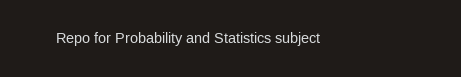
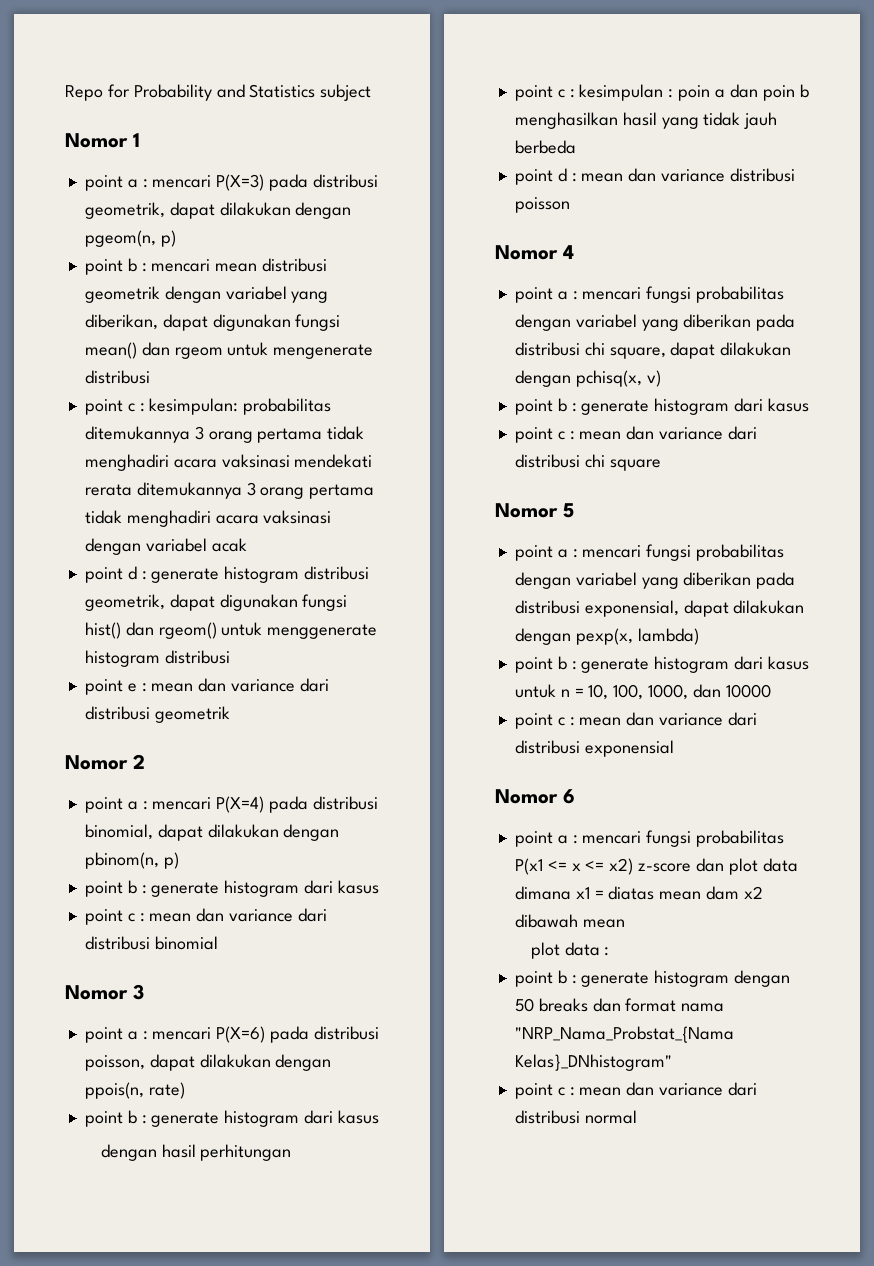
(320, 39) none -> [65,133,140,148] [84,174,378,191] [84,202,352,219] [84,230,176,247] [84,258,328,275] [84,286,329,303] [84,314,341,331] [84,342,374,359] [84,370,150,384] [84,398,332,415] [84,426,365,443] [84,454,373,471] [84,482,375,499] [84,510,332,527] [84,538,247,555] [84,566,370,583] [84,594,348,611] [84,622,378,639] [84,650,230,667] [84,678,329,695] [84,706,230,723] [65,754,145,770] [84,796,378,813] [84,824,340,841] [84,852,179,869] [84,880,379,897] [84,908,327,925] [84,936,218,950] [65,984,144,1000] [84,1026,379,1043] [84,1054,332,1071] [84,1082,185,1099] [84,1110,379,1127] [100,1144,292,1161] [514,84,809,101] [514,112,778,129] [514,140,576,154] [514,168,795,185] [514,197,570,213] [495,245,574,260] [514,286,785,303] [514,314,796,331] [514,342,792,359] [514,370,661,387] [514,398,809,415] [514,426,757,443] [514,454,661,471] [495,503,574,518] [514,544,785,561] [514,572,796,589] [514,600,805,617] [514,628,699,645] [514,656,809,673] [514,684,771,700] [514,712,757,729] [514,740,674,757] [495,789,575,804] [514,830,785,847] [514,858,798,875] [514,886,763,900] [514,914,625,928] [530,942,610,959] [514,970,791,987] [514,998,725,1012] [514,1026,734,1043] [514,1054,672,1071] [514,1082,757,1099] [514,1110,637,1124] // Nomor 1 // point a : mencari P(X=3) pada distribusi geometrik, dapat dilakukan dengan pgeom(n, p) // point b : mencari mean distribusi geometrik dengan variabel yang diberikan, dapat digunakan fungsi mean() dan rgeom untuk mengenerate distribusi // point c : kesimpulan: probabilitas ditemukannya 3 orang pertama tidak menghadiri acara vaksinasi mendekati rerata ditemukannya 3 orang pertama tidak menghadiri acara vaksinasi dengan variabel acak // point d : generate histogram distribusi geometrik, dapat digunakan fungsi hist() dan rgeom() untuk menggenerate histogram distribusi // point e : mean dan variance dari distribusi geometrik // Nomor 2 // point a : mencari P(X=4) pada distribusi binomial, dapat dilakukan dengan pbinom(n, p) // point b : generate histogram dari kasus // point c : mean dan variance dari distribusi binomial // Nomor 3 // point a : mencari P(X=6) pada distribusi poisson, dapat dilakukan dengan ppois(n, rate) // point b : generate histogram dari kasus // dengan hasil perhitungan // point c : kesimpulan : poin a dan poin b menghasilkan hasil yang tidak jauh berbeda // point d : mean dan variance distribusi poisson // Nomor 4 // point a : mencari fungsi probabilitas dengan variabel yang diberikan pada distribusi chi square, dapat dilakukan dengan pchisq(x, v) // point b : generate histogram dari kasus // point c : mean dan variance dari distribusi chi square // Nomor 5 // point a : mencari fungsi probabilitas dengan variabel yang diberikan pada distribusi exponensial, dapat dilakukan dengan pexp(x, lambda) // point b : generate histogram dari kasus untuk n = 10, 100, 1000, dan 10000 // point c : mean dan variance dari distribusi exponensial // Nomor 6 // point a : mencari fungsi probabilitas P(x1 <= x <= x2) z-score dan plot data dimana x1 = diatas mean dam x2 dibawah mean // plot data : // point b : generate histogram dengan 50 breaks dan format nama "NRP_Nama_Probstat_{Nama Kelas}_DNhistogram" // point c : mean dan variance dari distribusi normal

